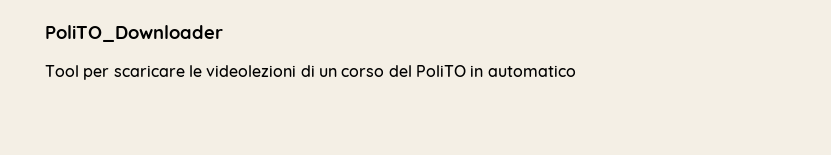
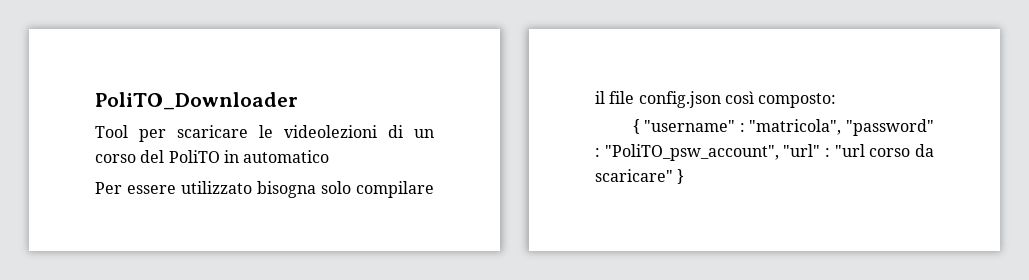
(576, 71) none -> [95,181,434,198] [595,91,837,108] [632,119,934,136] [595,144,934,161] [595,169,685,184] // Per essere utilizzato bisogna solo compilare il file config.json così composto: // { "username" : "matricola", "password" : "PoliTO_psw_account", "url" : "url corso da scaricare" }

